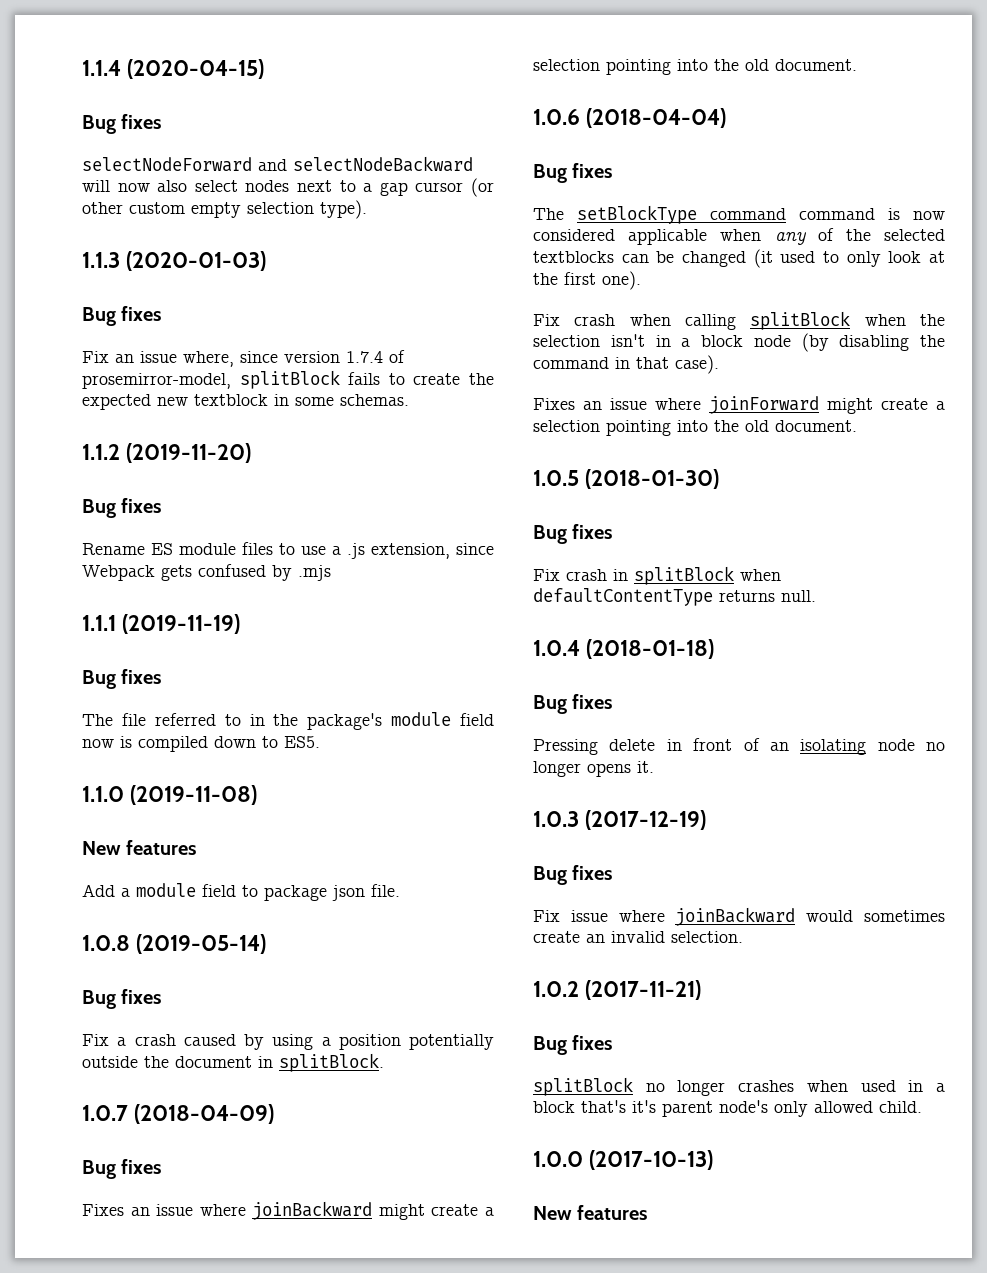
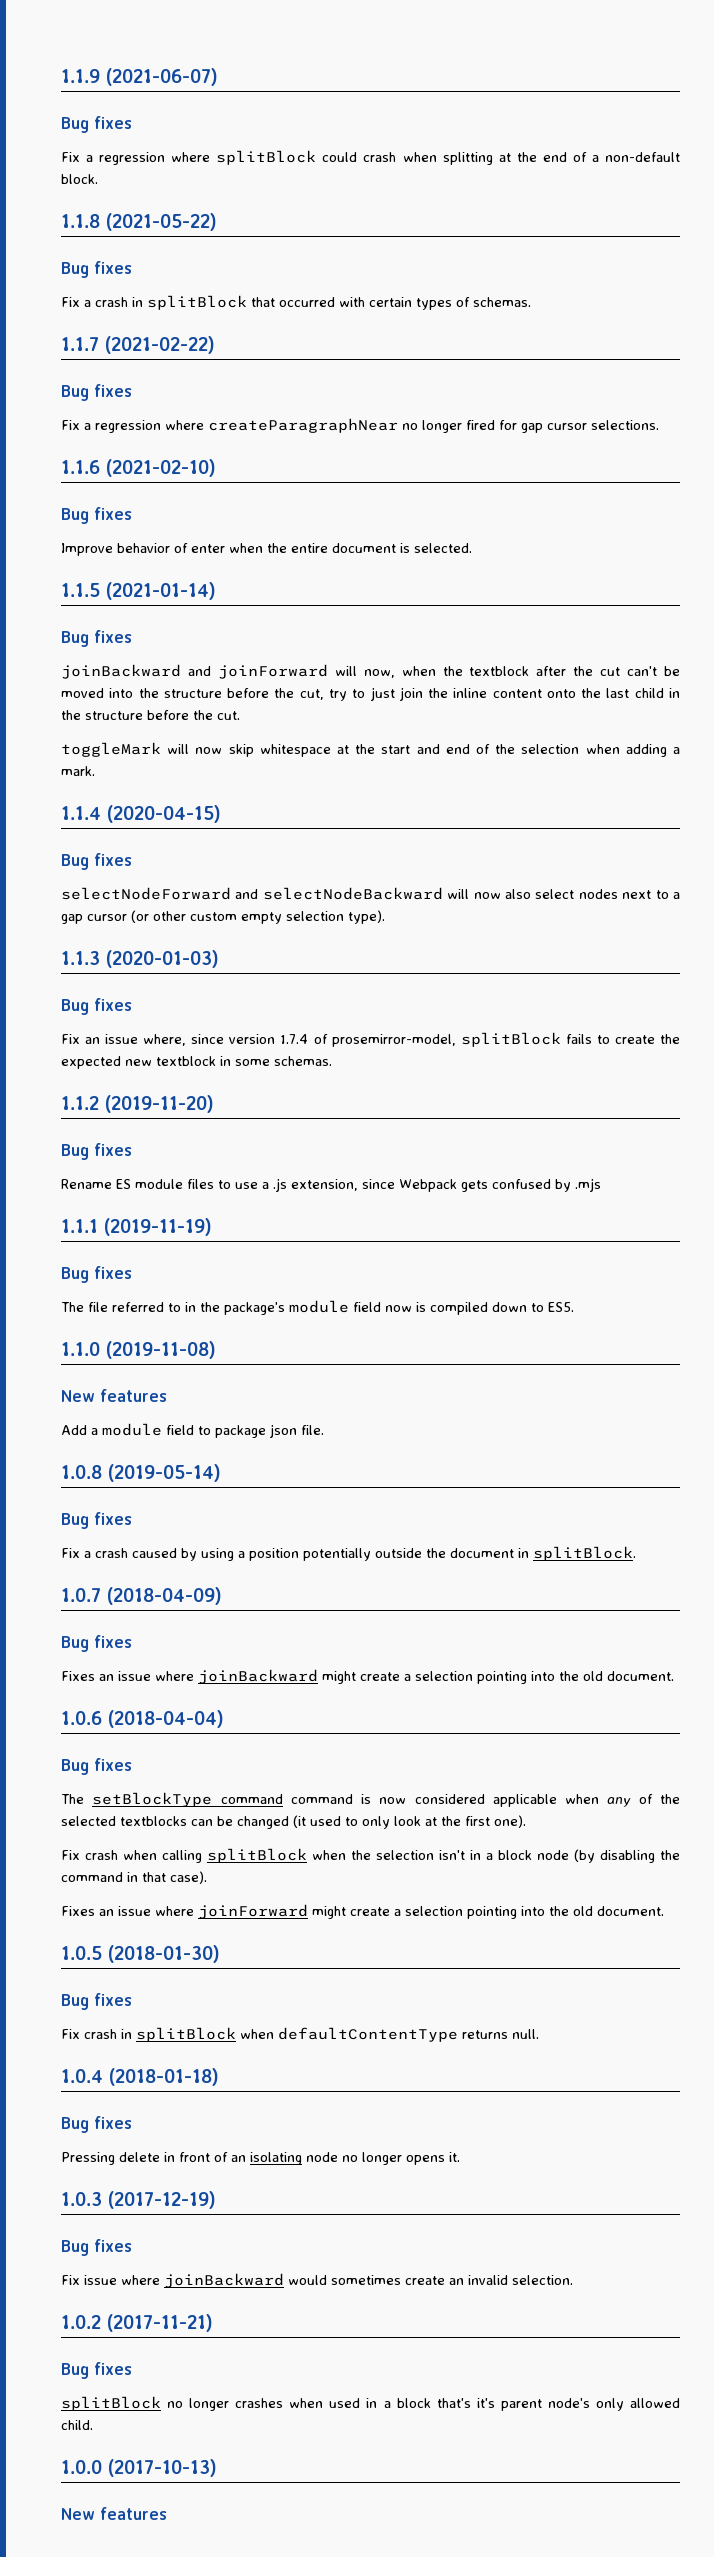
(82, 68) none -> [61,68,218,86] [61,116,132,133] [61,150,680,165] [61,174,98,184] [61,213,217,231] [61,261,132,278] [61,295,531,310] [61,336,215,354] [61,384,132,401] [61,418,659,433] [61,459,216,477] [61,507,132,524] [61,543,472,556] [61,582,216,600] [61,630,132,647] [61,664,680,679] [61,687,681,701] [61,710,240,720] [61,742,680,757] [61,766,95,776] 1.1.9 (2021-06-07) // Bug fixes // Fix a regression where splitBlock could crash when splitting at the end of a non-default block. // 1.1.8 (2021-05-22) // Bug fixes // Fix a crash in splitBlock that occurred with certain types of schemas. // 1.1.7 (2021-02-22) // Bug fixes // Fix a regression where createParagraphNear no longer fired for gap cursor selections. // 1.1.6 (2021-02-10) // Bug fixes // Improve behavior of enter when the entire document is selected. // 1.1.5 (2021-01-14) // Bug fixes // joinBackward and joinForward will now, when the textblock after the cut can't be moved into the structure before the cut, try to just join the inline content onto the last child in the structure before the cut. // toggleMark will now skip whitespace at the start and end of the selection when adding a mark. //

